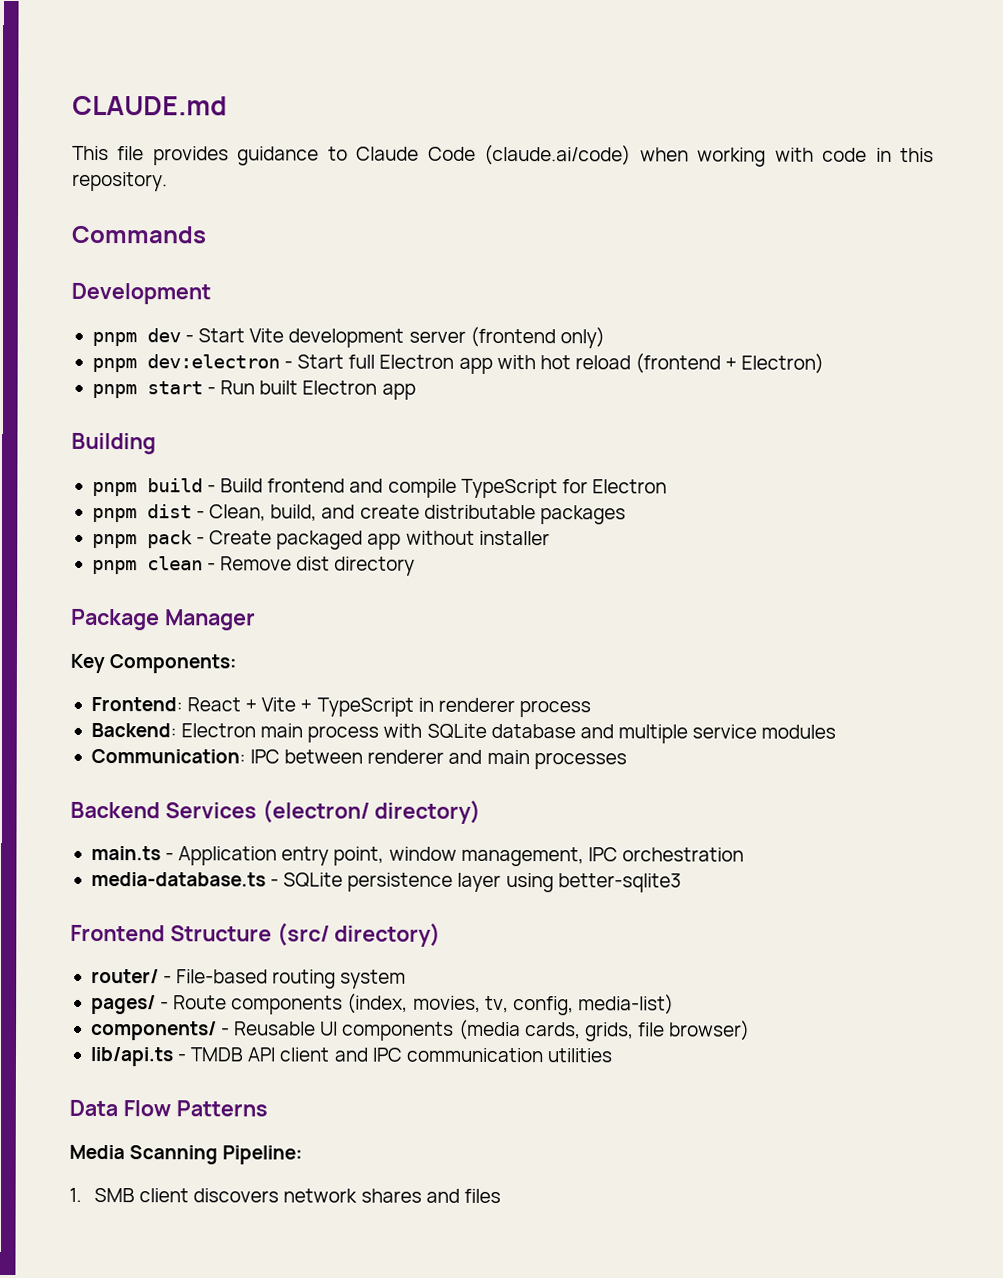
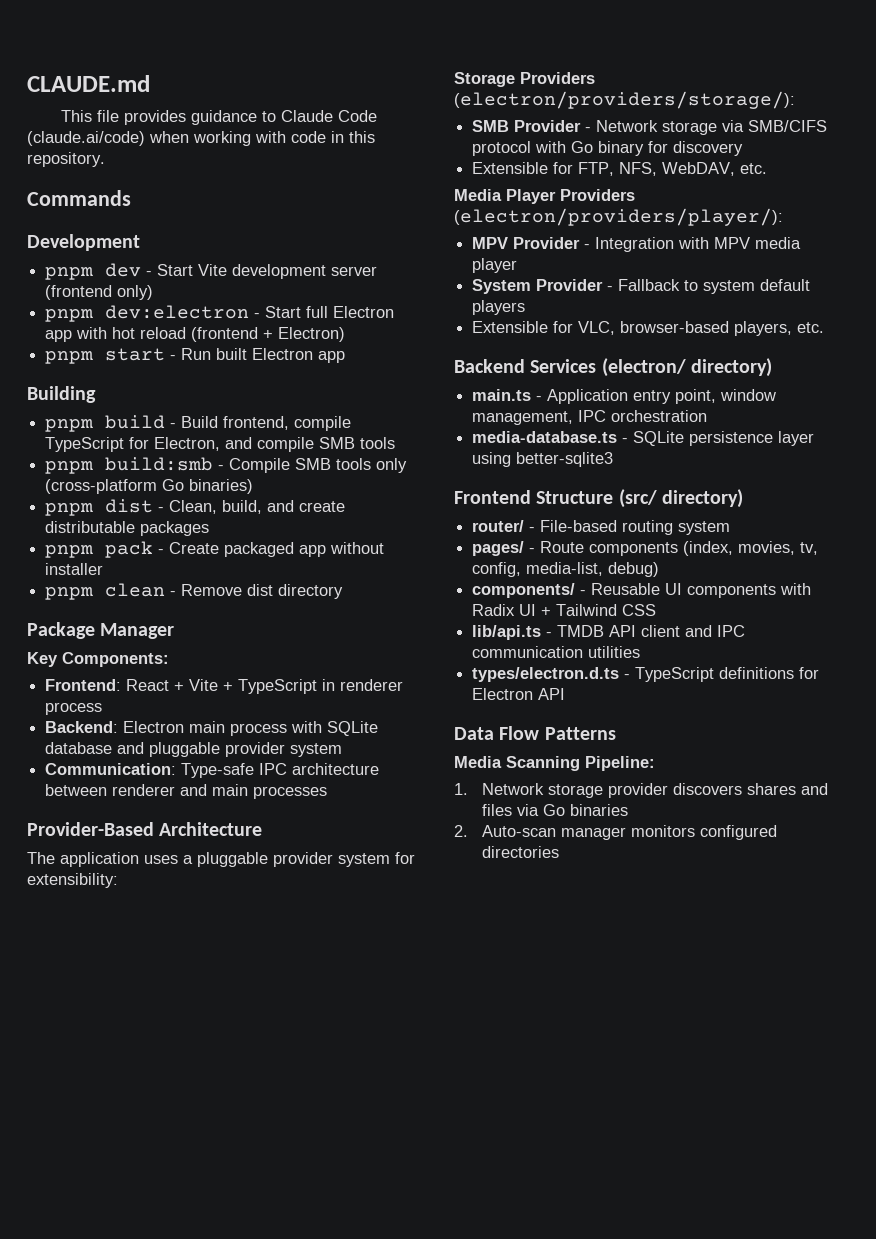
[267,478,384,493] frontend and -> [223,416,290,430] frontend,
[591,479,667,494] Electron -> [154,437,396,452] [45,457,408,474] [45,479,254,494] Electron, and compile SMB tools // pnpm build:smb - Compile SMB tools only (cross-platform Go binaries)
[617,724,837,744] [90,748,281,764] multiple service modules // Communication: IPC -> [149,742,343,757] [45,763,380,778] pluggable provider system // Communication: Type-safe IPC architecture
(627, 761) none -> [27,822,263,836] [27,852,415,867] [27,873,118,888] [454,72,595,87] [454,91,795,109] [472,120,828,135] [472,141,744,156] [472,162,768,176] [454,189,635,204] [454,208,783,226] [472,237,802,252] [472,258,518,273] [472,279,811,294] [472,300,526,315] [472,321,825,336] // Provider-Based Architecture // The application uses a pluggable provider system for extensibility: // Storage Providers (electron/providers/storage/): // SMB Provider - Network storage via SMB/CIFS protocol with Go binary for discovery // Extensible for FTP, NFS, WebDAV, etc. // Media Player Providers (electron/providers/player/): // MPV Provider - Integration with MPV media player // System Provider - Fallback to system default players // Extensible for VLC, browser-based players, etc.
[577,994,674,1015] media-list) -> [526,562,660,577] media-list, debug)
[458,1019,751,1042] (media cards, grids, file browser) -> [780,583,812,595] [472,604,657,616] with Radix UI + Tailwind CSS
(613, 1055) none -> [472,667,820,682] [472,688,566,700] // types/electron.d.ts - TypeScript definitions for Electron API
[93,1188,501,1203] SMB client discovers network shares and files -> [481,783,828,798] [481,804,628,816] [454,825,777,840] [481,846,559,858] Network storage provider discovers shares and files via Go binaries // 2. Auto-scan manager monitors configured directories

